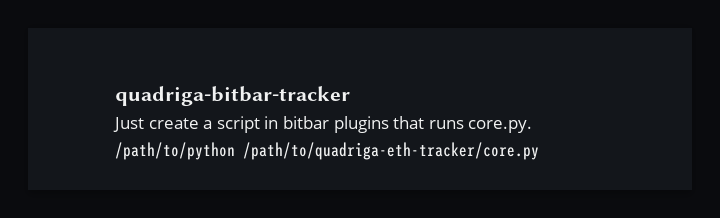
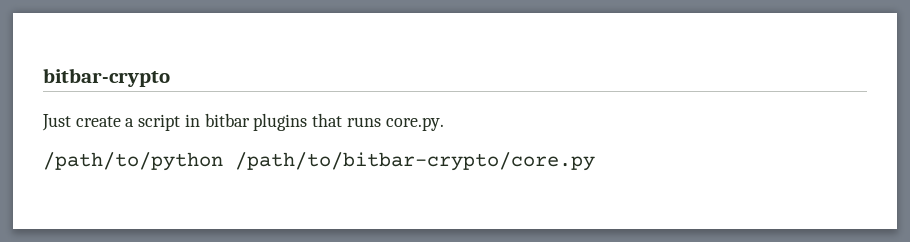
[115,86,350,106] quadriga-bitbar-tracker -> [43,68,170,87] bitbar-crypto
[243,142,539,160] /path/to/quadriga-eth-tracker/core.py -> [235,152,595,171] /path/to/bitbar-crypto/core.py

